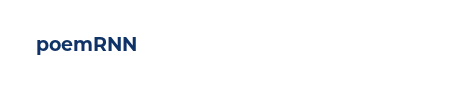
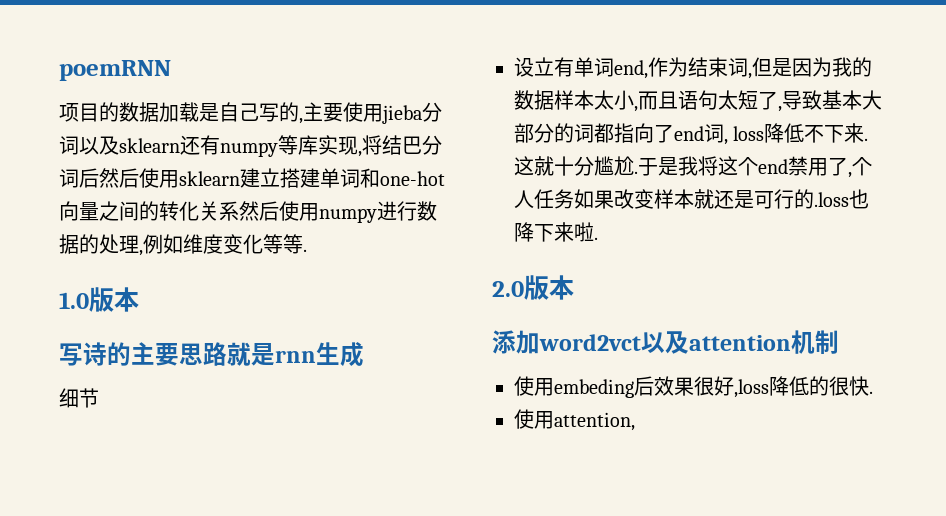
(137, 46) none -> [59,102,442,124] [59,135,442,157] [59,168,445,188] [59,201,437,223] [59,234,307,256] [59,287,139,312] [59,342,364,367] [59,388,99,408] [514,57,872,79] [514,90,882,112] [514,123,869,145] [514,156,872,178] [514,189,869,209] [514,222,598,242] [492,275,574,300] [492,330,839,354] [514,376,873,398] [514,409,635,431] // 项目的数据加载是自己写的,主要使用jieba分词以及sklearn还有numpy等库实现,将结巴分词后然后使用sklearn建立搭建单词和one-hot向量之间的转化关系然后使用numpy进行数据的处理,例如维度变化等等. // 1.0版本 // 写诗的主要思路就是rnn生成 // 细节 // 设立有单词end,作为结束词,但是因为我的数据样本太小,而且语句太短了,导致基本大部分的词都指向了end词, loss降低不下来.这就十分尴尬.于是我将这个end禁用了,个人任务如果改变样本就还是可行的.loss也降下来啦. // 2.0版本 // 添加word2vct以及attention机制 // 使用embeding后效果很好,loss降低的很快. // 使用attention,

